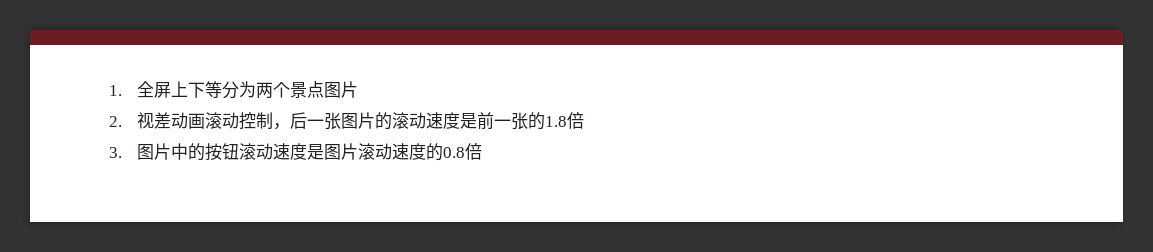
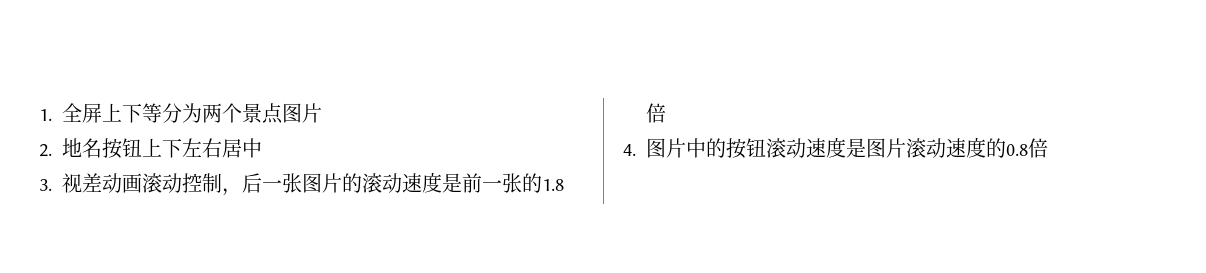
(122, 121) none -> [62,138,263,159] [39,179,52,191] 地名按钮上下左右居中 // 3.
[109,147,122,158] 3. -> [623,144,636,156] 4.

